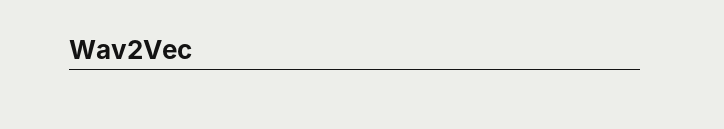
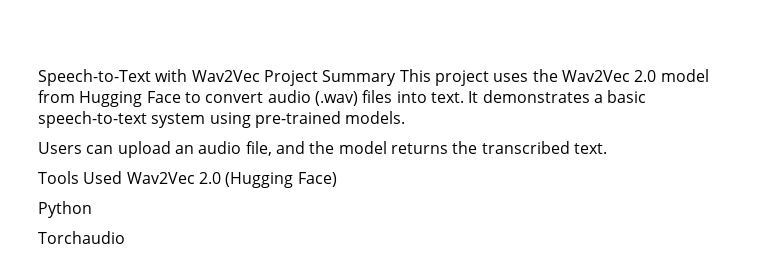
[69,40,192,59] Wav2Vec -> [38,69,709,86] [38,90,647,107] [38,111,406,128] [38,141,607,158] [38,171,337,188] [38,201,92,218] [38,231,125,244] Speech-to-Text with Wav2Vec Project Summary This project uses the Wav2Vec 2.0 model from Hugging Face to convert audio (.wav) files into text. It demonstrates a basic speech-to-text system using pre-trained models. // Users can upload an audio file, and the model returns the transcribed text. // Tools Used Wav2Vec 2.0 (Hugging Face) // Python // Torchaudio

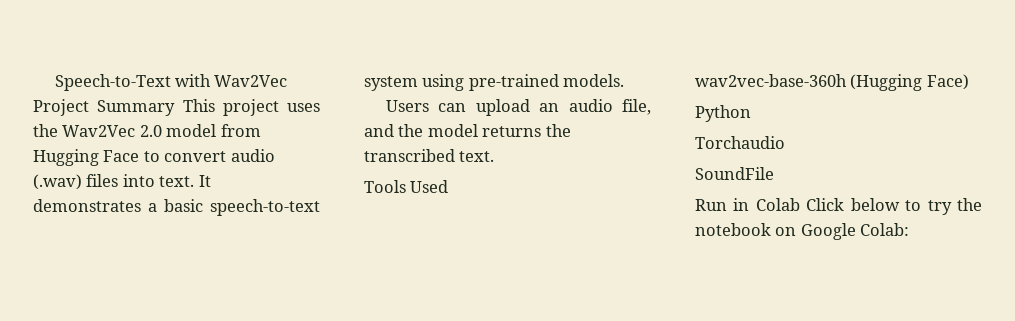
[126,172,221,184] Wav2Vec 2.0 -> [695,74,847,87] // wav2vec-base-360h
(125, 237) none -> [695,167,774,180] [695,198,982,215] [695,223,910,240] // SoundFile // Run in Colab Click below to try the notebook on Google Colab:

